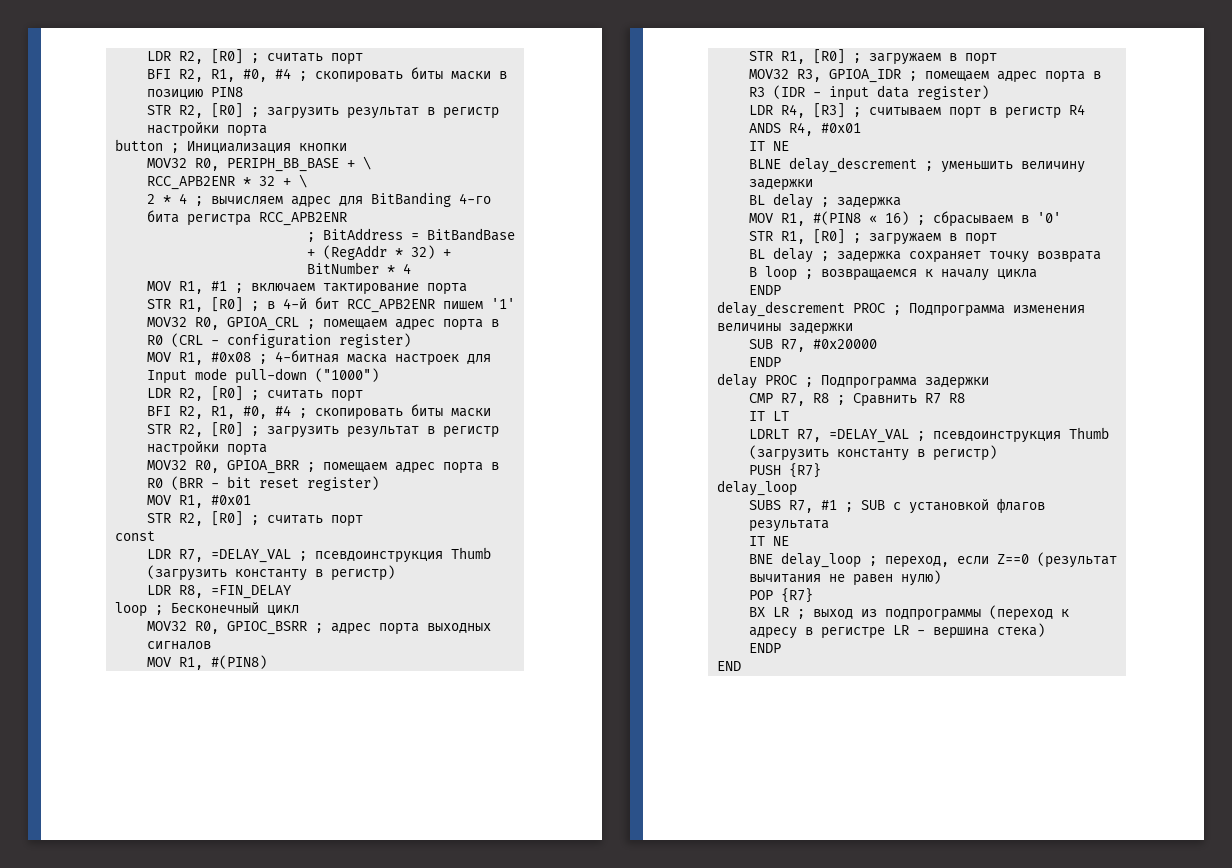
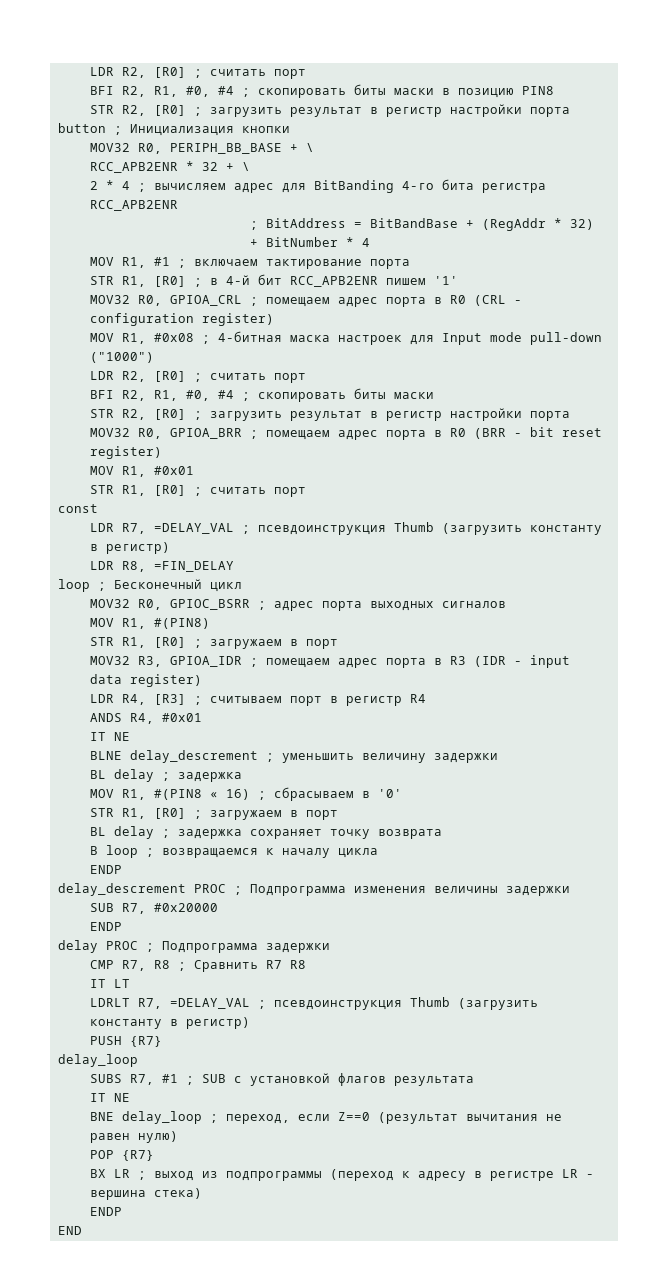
[178,513,203,526] R2, -> [122,485,147,496] R1,

